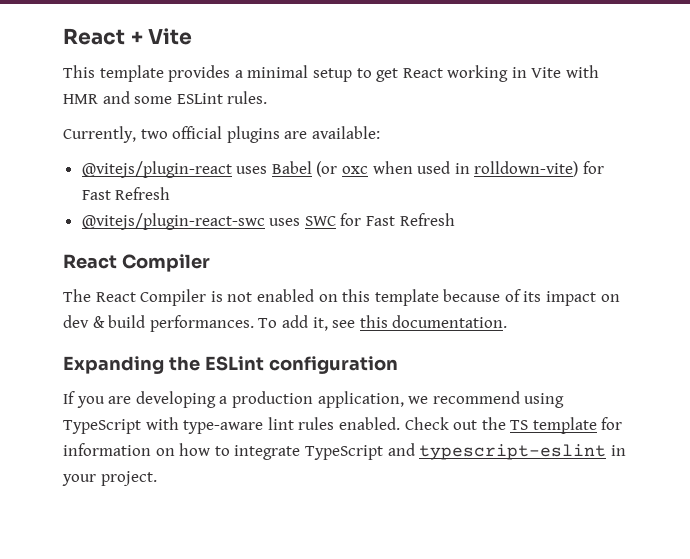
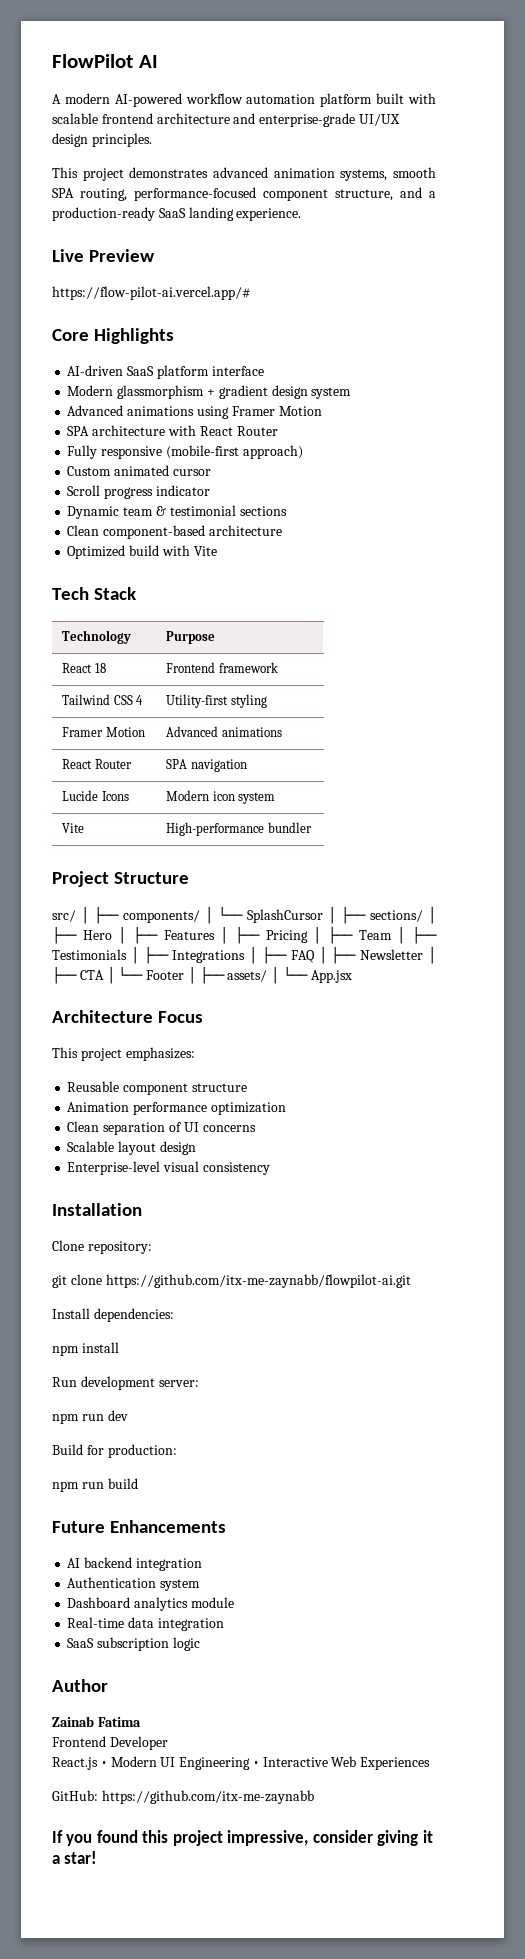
[63,28,193,45] [63,65,600,82] [63,91,268,104] [63,126,380,143] [81,161,605,178] [81,187,171,200] [81,213,455,230] [63,254,210,272] [63,289,620,306] [63,315,508,332] [63,356,398,374] [63,391,565,408] [63,417,623,434] [63,443,626,460] [62,471,157,486] React + Vite // This template provides a minimal setup to get React working in Vite with HMR and some ESLint rules. // Currently, two official plugins are available: // @vitejs/plugin-react uses Babel (or oxc when used in rolldown-vite) for Fast Refresh // @vitejs/plugin-react-swc uses SWC for Fast Refresh // React Compiler // The React Compiler is not enabled on this template because of its impact on dev & build performances. To add it, see this documentation. // Expanding the ESLint configuration // If you are developing a production application, we recommend using TypeScript with type-aware lint rules enabled. Check out the TS template for information on how to integrate TypeScript and typescript-eslint in your project. -> [52,54,158,68] [52,93,436,107] [52,113,400,127] [52,133,152,147] [52,167,436,181] [52,187,436,201] [52,207,302,221] [52,249,155,262] [52,286,251,300] [52,328,174,344] [67,365,264,379] [67,385,352,399] [67,405,322,419] [67,425,278,436] [67,445,303,459] [67,465,211,476] [67,485,210,499] [67,505,287,519] [67,525,282,539] [67,545,217,559] [52,587,136,600] [62,630,132,644] [166,631,216,644] [62,663,106,673] [166,662,278,673] [62,694,143,705] [166,694,267,708] [62,727,145,737] [166,726,282,737] [62,759,132,769] [166,759,247,772] [62,790,129,801] [166,790,275,804] [62,823,85,833] [166,822,312,836] [52,871,189,887] [52,906,436,924] [52,926,438,944] [52,946,437,964] [52,966,352,984] [52,1010,203,1023] [52,1047,195,1061] [67,1081,247,1095] [67,1102,286,1115] [67,1121,256,1135] [67,1141,196,1155] [67,1161,270,1175] [52,1203,142,1216] [52,1240,152,1254] [52,1274,411,1288] [52,1308,174,1322] [52,1342,119,1356] [52,1376,199,1390] [52,1410,128,1424] [52,1444,177,1458] [52,1478,138,1492] [52,1520,226,1533] [67,1557,202,1571] [67,1577,201,1591] [67,1597,234,1611] [67,1617,224,1631] [67,1637,200,1651] [52,1679,108,1692] [52,1716,141,1727] [52,1736,168,1750] [52,1756,431,1770] [52,1790,314,1804] [52,1830,433,1846] [52,1851,98,1864] FlowPilot AI // A modern AI-powered workflow automation platform built with scalable frontend architecture and enterprise-grade UI/UX design principles. // This project demonstrates advanced animation systems, smooth SPA routing, performance-focused component structure, and a production-ready SaaS landing experience. // Live Preview // https://flow-pilot-ai.vercel.app/# // Core Highlights // AI-driven SaaS platform interface // Modern glassmorphism + gradient design system // Advanced animations using Framer Motion // SPA architecture with React Router // Fully responsive (mobile-first approach) // Custom animated cursor // Scroll progress indicator // Dynamic team & testimonial sections // Clean component-based architecture // Optimized build with Vite // Tech Stack // Technology | Purpose // React 18 | Frontend framework // Tailwind CSS 4 | Utility-first styling // Framer Motion | Advanced animations // React Router | SPA navigation // Lucide Icons | Modern icon system // Vite | High-performance bundler // Project Structure // src/ │ ├── components/ │ └── SplashCursor │ ├── sections/ │ ├── Hero │ ├── Features │ ├── Pricing │ ├── Team │ ├── Testimonials │ ├── Integrations │ ├── FAQ │ ├── Newsletter │ ├── CTA │ └── Footer │ ├── assets/ │ └── App.jsx // Architecture Focus // This project emphasizes: // Reusable component structure // Animation performance optimization // Clean separation of UI concerns // Scalable layout design // Enterprise-level visual consistency // Installation // Clone repository: // git clone https://github.com/itx-me-zaynabb/flowpilot-ai.git // Install dependencies: // npm install // Run development server: // npm run dev // Build for production: // npm run build // Future Enhancements // AI backend integration // Authentication system // Dashboard analytics module // Real-time data integration // SaaS subscription logic // Author // Zainab Fatima // Frontend Developer // React.js • Modern UI Engineering • Interactive Web Experiences // GitHub: https://github.com/itx-me-zaynabb // If you found this project impressive, consider giving it a star!

